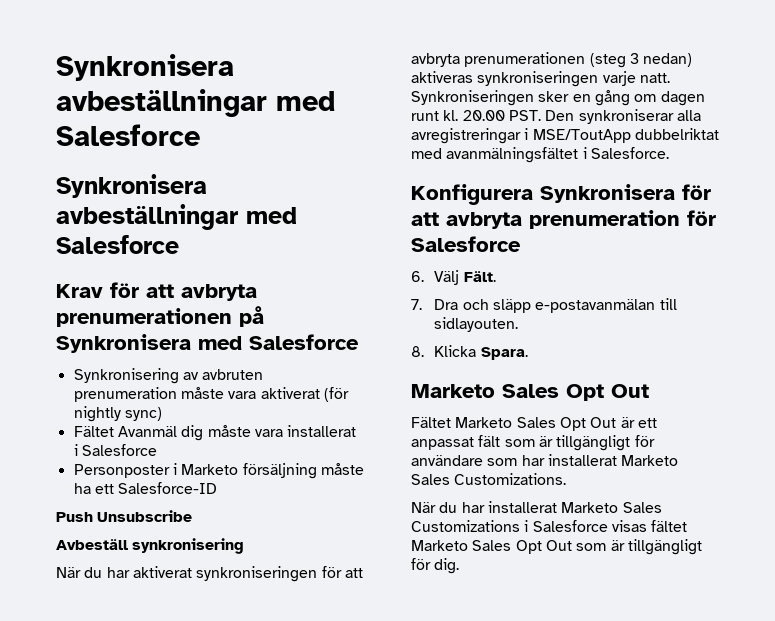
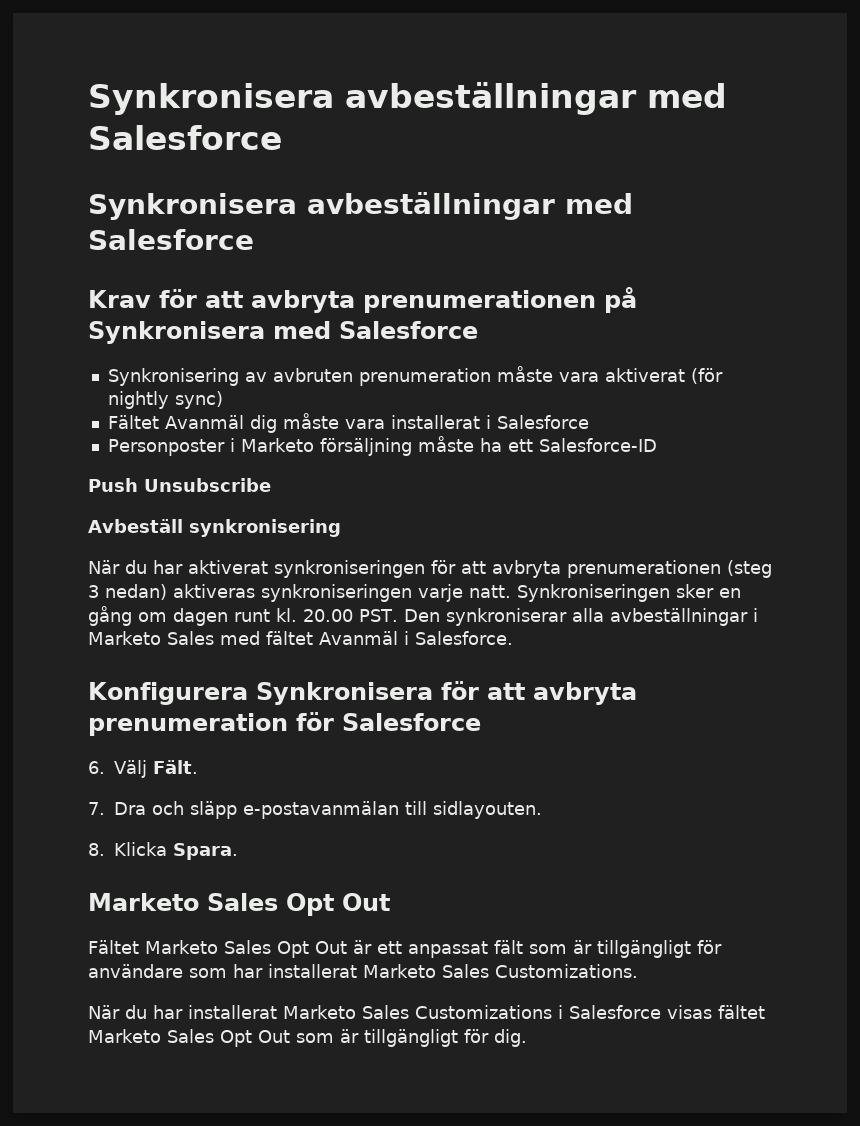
[411,128,719,144] [411,147,579,163] avregistreringar i MSE/ToutApp dubbelriktat med avanmälningsfältet -> [609,608,758,626] [88,631,398,645] avbeställningar i Marketo Sales med fältet Avanmäl

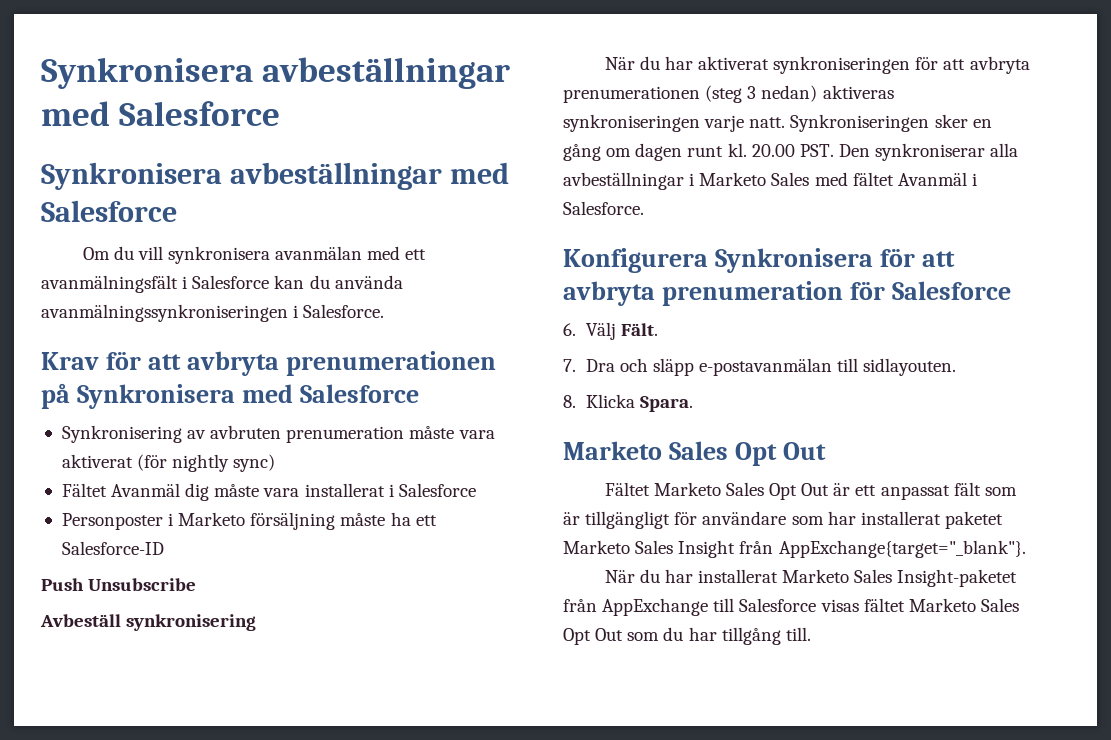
(254, 239) none -> [82,246,427,264] [41,275,403,293] [41,304,385,322] // Om du vill synkronisera avanmälan med ett avanmälningsfält i Salesforce kan du använda avanmälningssynkroniseringen i Salesforce.
[363,964,638,978] Marketo Sales Customizations. -> [944,511,1003,529] [563,540,1026,558] paketet Marketo Sales Insight från AppExchange{target="_blank"}.
[415,1005,563,1019] Customizations i -> [897,569,1018,587] [563,598,735,616] Insight-paketet från AppExchange till
[340,1029,527,1047] är tillgängligt för dig. -> [663,627,811,645] du har tillgång till.

